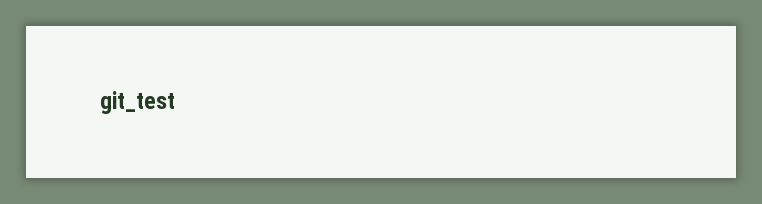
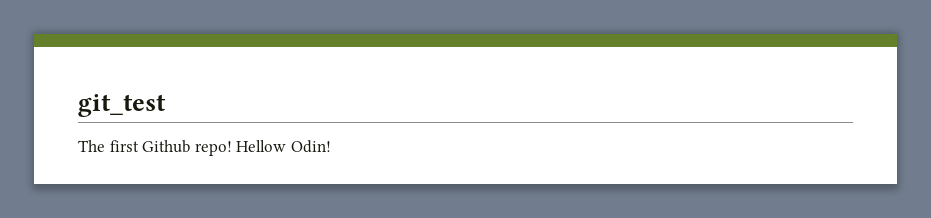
(175, 102) none -> [78,140,331,156] // The first Github repo! Hellow Odin!

